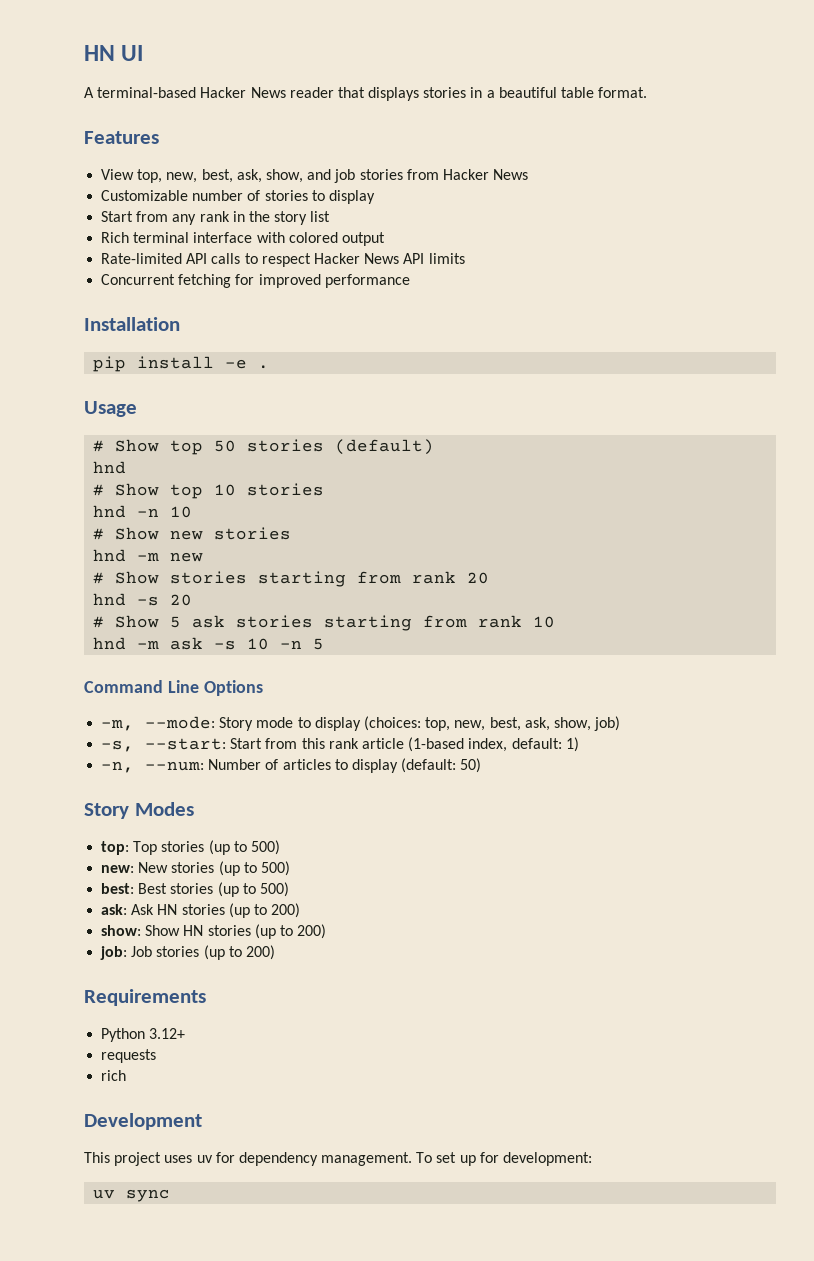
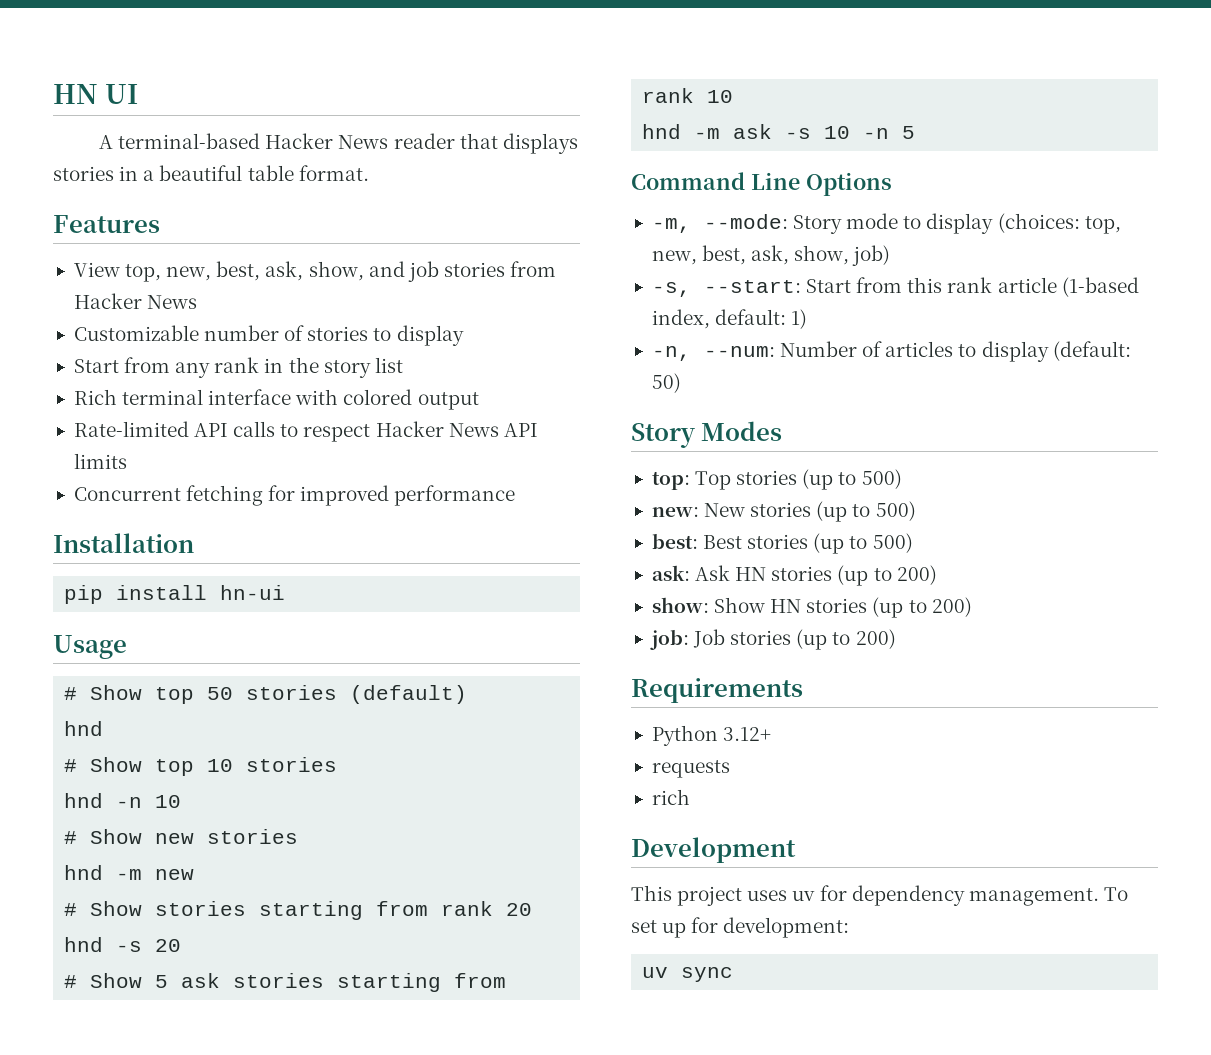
[225,359,270,369] -e . -> [220,585,286,600] hn-ui

